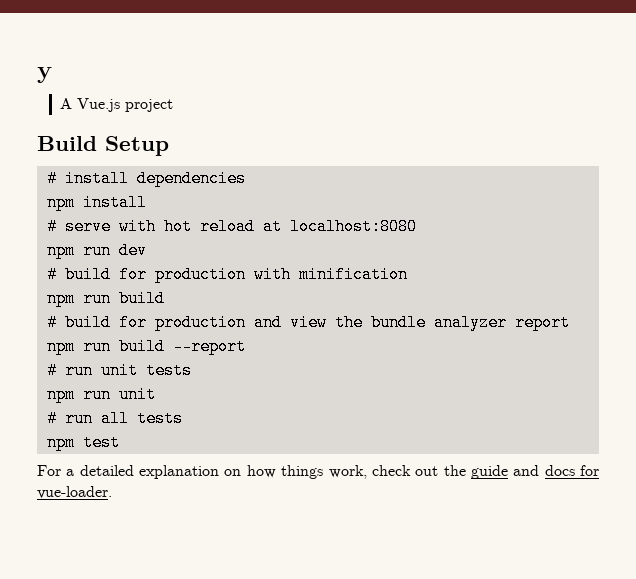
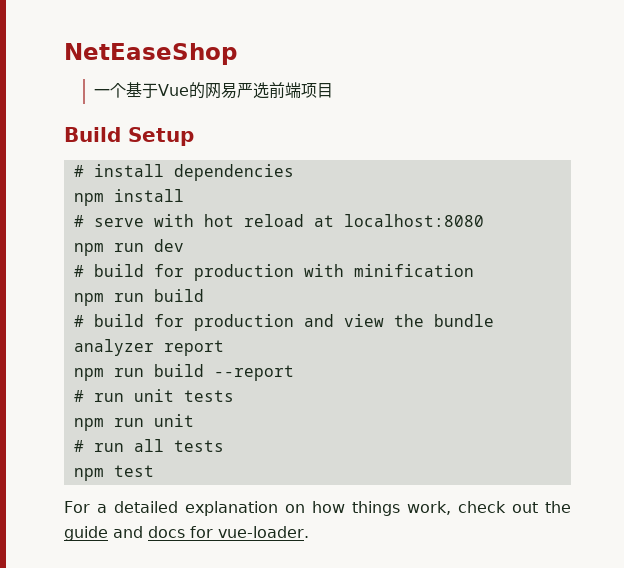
[37,67,52,83] [60,98,174,112] y // A Vue.js project -> [64,43,237,65] [94,82,334,99] NetEaseShop // 一个基于Vue的网易严选前端项目

